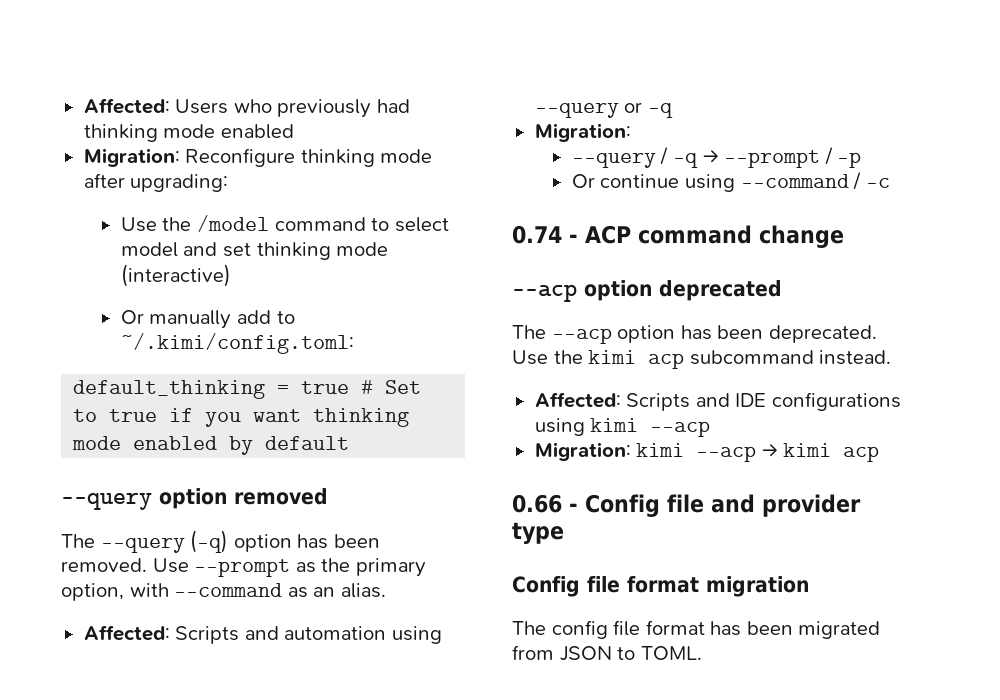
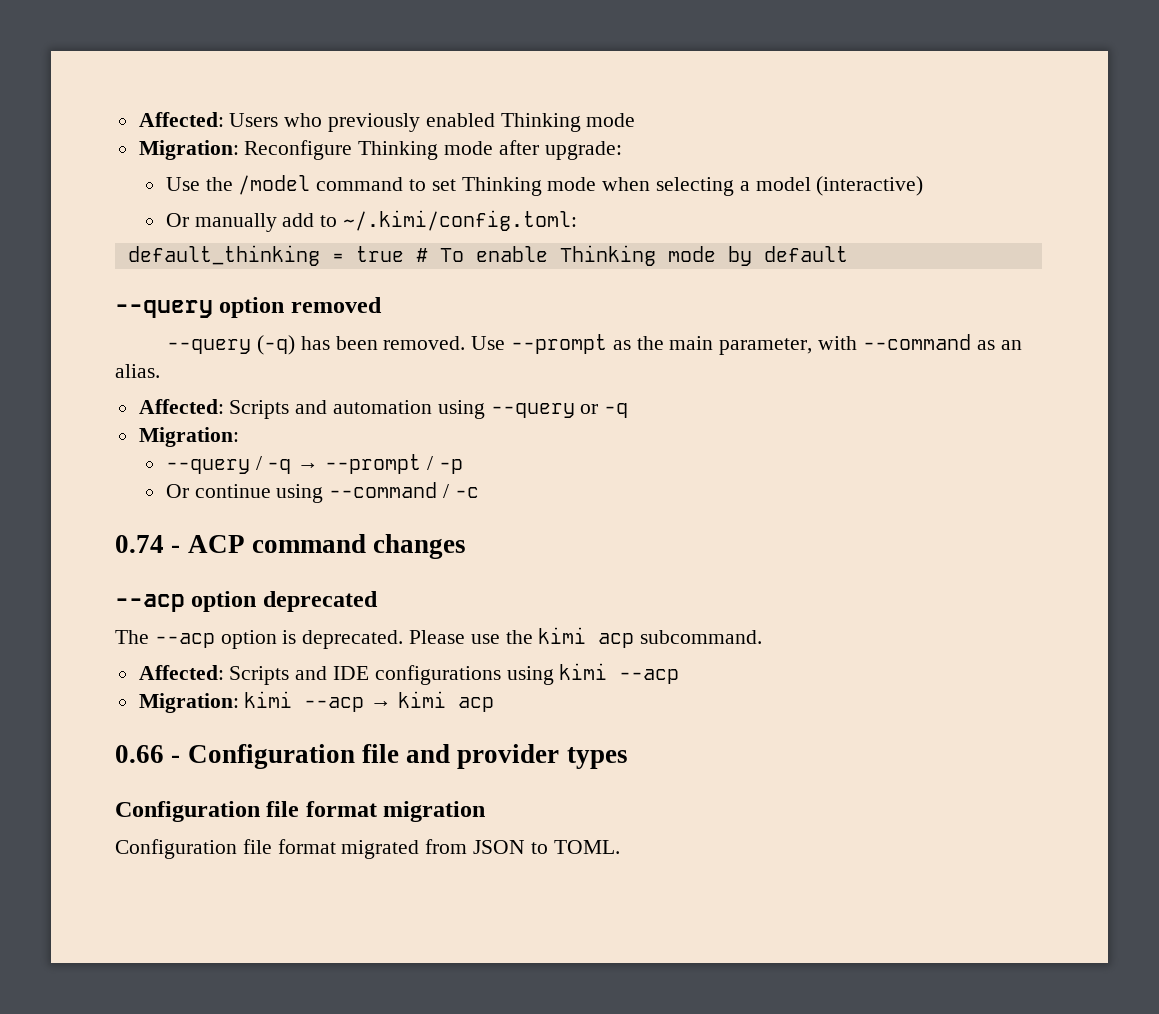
[376,99,410,113] [83,124,294,142] had thinking mode enabled -> [425,113,636,132] enabled Thinking mode
[300,149,375,167] thinking -> [358,141,439,160] Thinking
[130,174,229,192] upgrading: -> [544,141,622,160] upgrade:
[394,217,449,232] [120,242,389,260] select model and set thinking mode -> [431,177,811,196] set Thinking mode when selecting a model
[385,380,422,394] [73,408,410,427] [72,436,218,450] Set to true if you want thinking mode enabled -> [439,245,716,266] To enable Thinking mode
[61,534,95,548] The -> (382, 305) none
[233,534,292,552] option -> (296, 345) none
[355,558,426,577] [61,583,124,601] primary option, -> [669,336,813,355] main parameter,
[759,225,844,248] change -> [373,534,467,559] changes
[680,325,877,343] [512,350,548,365] has been deprecated. Use -> [282,630,500,649] is deprecated. Please use
[689,350,892,365] subcommand instead. -> [640,630,763,644] subcommand.
[585,494,660,517] Config -> [187,744,355,769] Configuration
[512,522,564,544] [512,576,580,597] type // Config -> [566,747,628,769] [115,801,260,822] types // Configuration
[512,620,793,639] The config file format has been -> [115,839,336,859] Configuration file format

